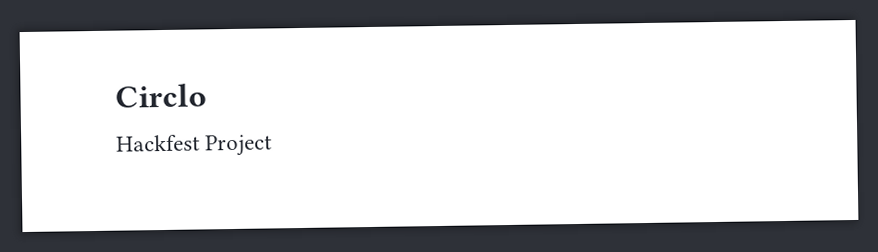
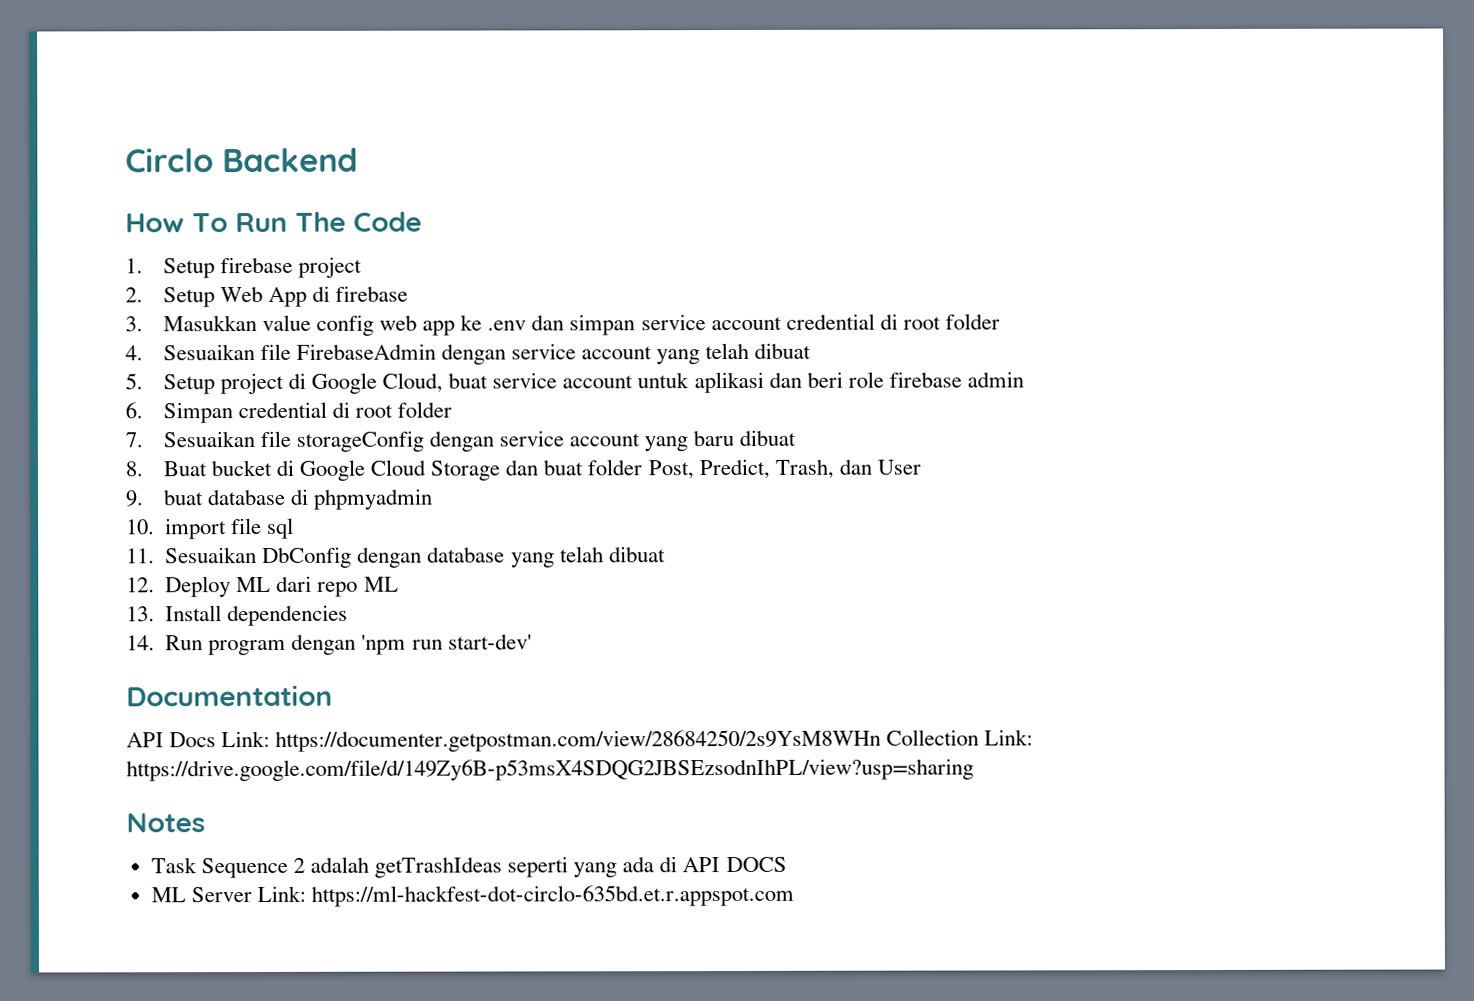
[116,134,273,157] // Hackfest Project -> [222,147,358,173] [125,211,422,233] [125,256,362,279] [125,285,409,308] [125,313,1000,336] [125,342,812,365] [125,371,1024,395] [125,401,453,424] [125,429,797,452] [125,458,921,481] [125,488,434,510] [126,517,295,540] [126,546,666,568] [126,575,399,598] [126,604,349,627] [126,633,532,656] [126,684,333,707] [126,729,1034,752] [126,758,974,782] [126,813,206,833] [150,856,787,879] [150,884,794,907] Backend // How To Run The Code // 1. Setup firebase project // 2. Setup Web App di firebase // 3. Masukkan value config web app ke .env dan simpan service account credential di root folder // 4. Sesuaikan file FirebaseAdmin dengan service account yang telah dibuat // 5. Setup project di Google Cloud, buat service account untuk aplikasi dan beri role firebase admin // 6. Simpan credential di root folder // 7. Sesuaikan file storageConfig dengan service account yang baru dibuat // 8. Buat bucket di Google Cloud Storage dan buat folder Post, Predict, Trash, dan User // 9. buat database di phpmyadmin // 10. import file sql // 11. Sesuaikan DbConfig dengan database yang telah dibuat // 12. Deploy ML dari repo ML // 13. Install dependencies // 14. Run program dengan 'npm run start-dev' // Documentation // API Docs Link: https://documenter.getpostman.com/view/28684250/2s9YsM8WHn Collection Link: https://drive.google.com/file/d/149Zy6B-p53msX4SDQG2JBSEzsodnIhPL/view?usp=sharing // Notes // Task Sequence 2 adalah getTrashIdeas seperti yang ada di API DOCS // ML Server Link: https://ml-hackfest-dot-circlo-635bd.et.r.appspot.com

